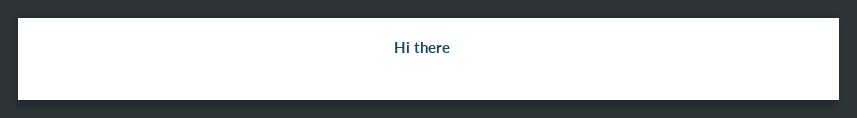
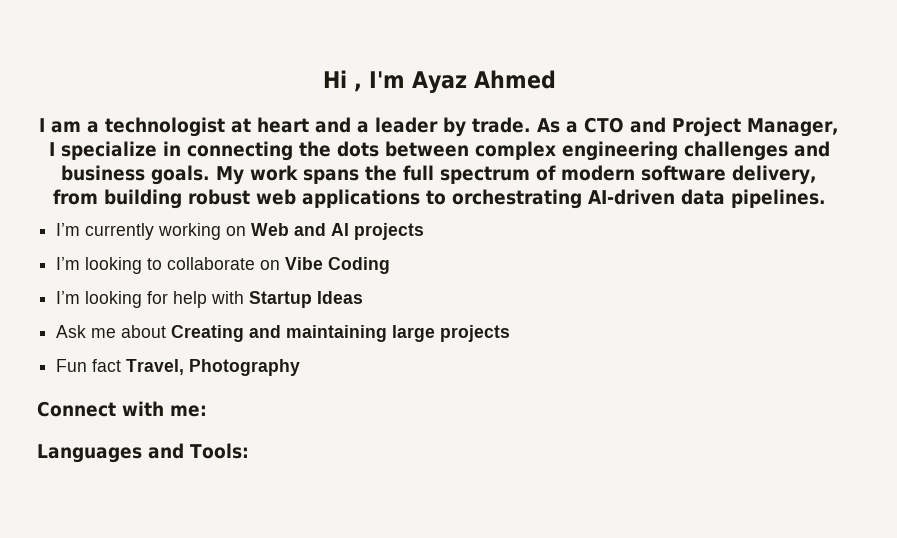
[413,42,450,53] there -> [353,70,556,93] [39,117,840,137] [48,141,830,161] [61,165,818,185] [52,189,826,209] [56,223,425,240] [56,257,391,274] [56,291,364,308] [56,325,511,342] [56,359,301,376] [37,401,207,417] [37,443,249,463] , I'm Ayaz Ahmed // I am a technologist at heart and a leader by trade. As a CTO and Project Manager, I specialize in connecting the dots between complex engineering challenges and business goals. My work spans the full spectrum of modern software delivery, from building robust web applications to orchestrating AI-driven data pipelines. // I’m currently working on Web and AI projects // I’m looking to collaborate on Vibe Coding // I’m looking for help with Startup Ideas // Ask me about Creating and maintaining large projects // Fun fact Travel, Photography // Connect with me: // Languages and Tools:

